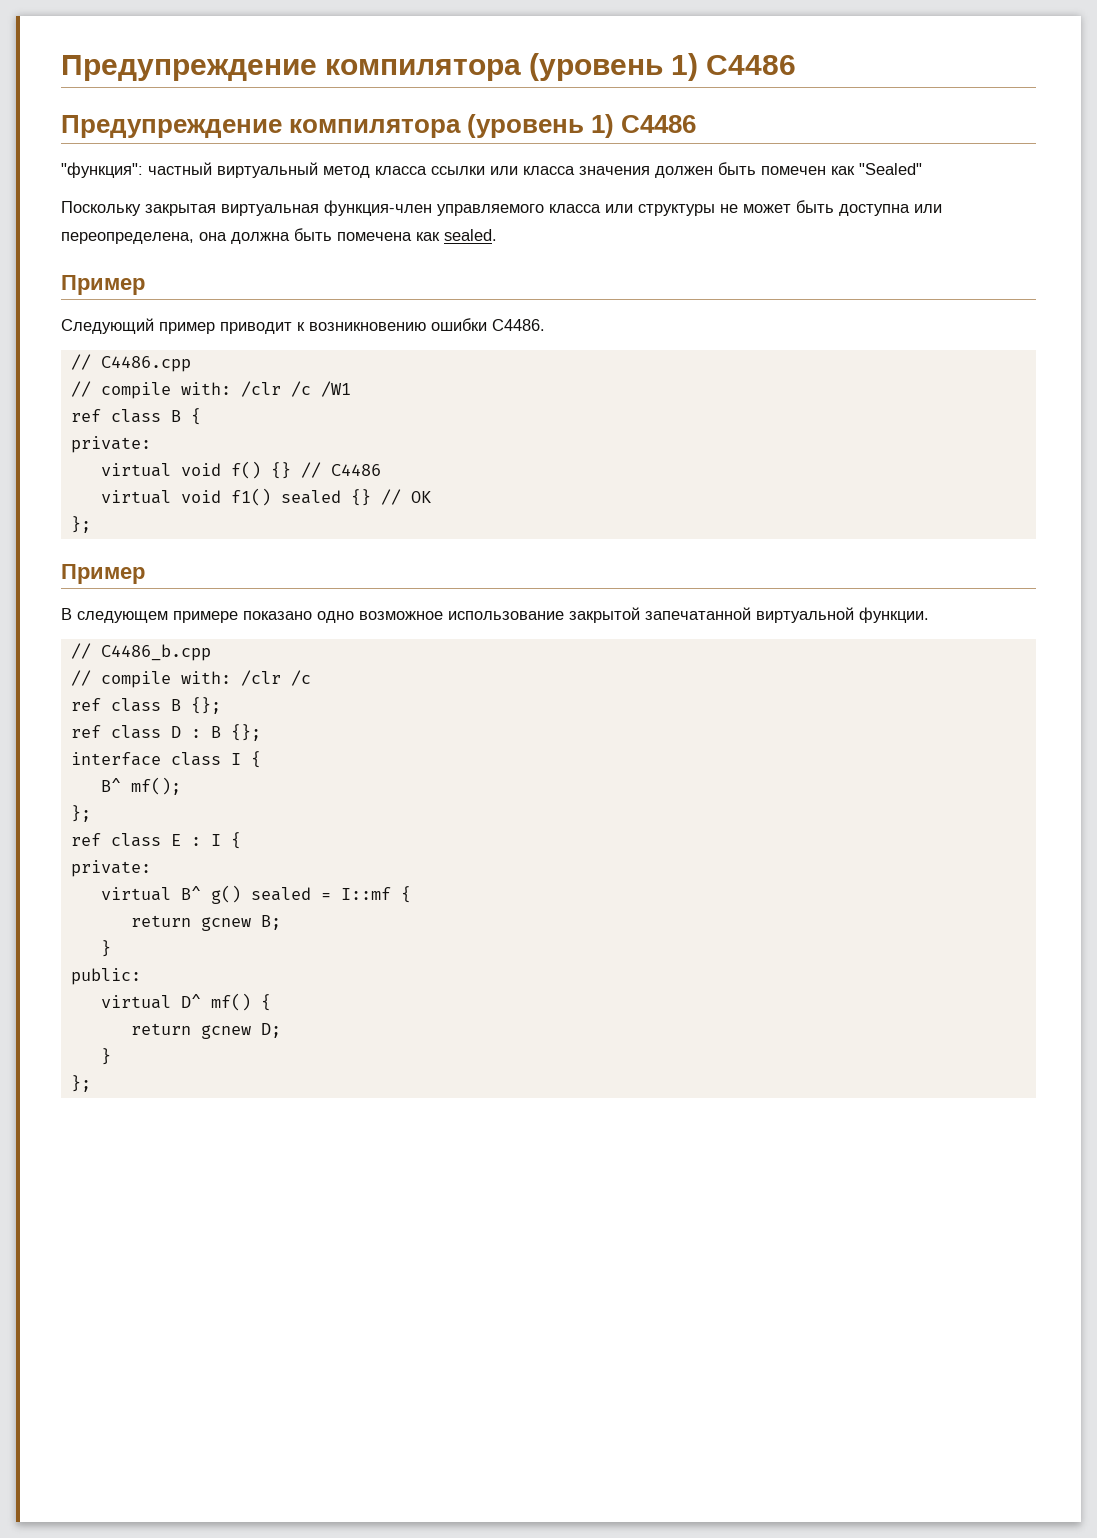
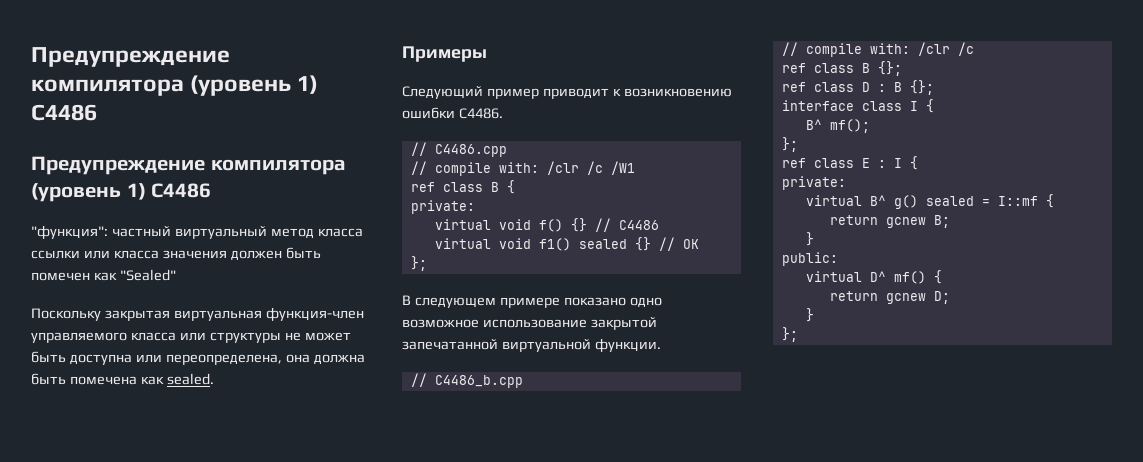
[61,275,145,295] Пример -> [402,46,487,62] Примеры
[61,564,145,584] // Пример -> (427, 263) none

